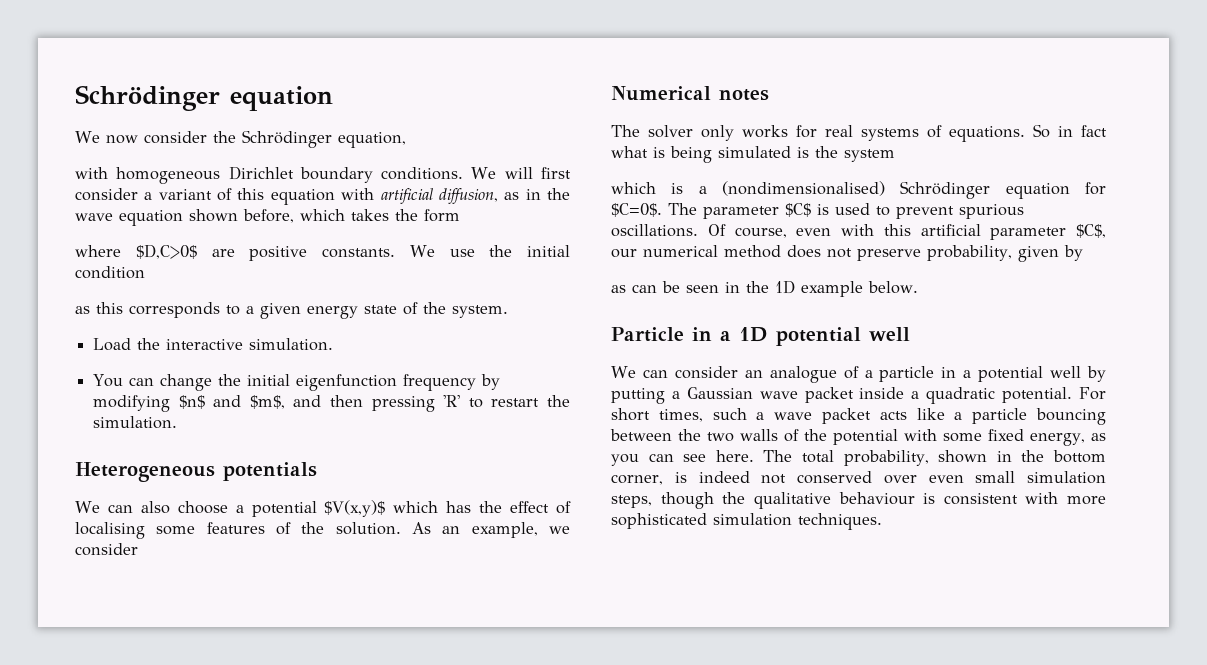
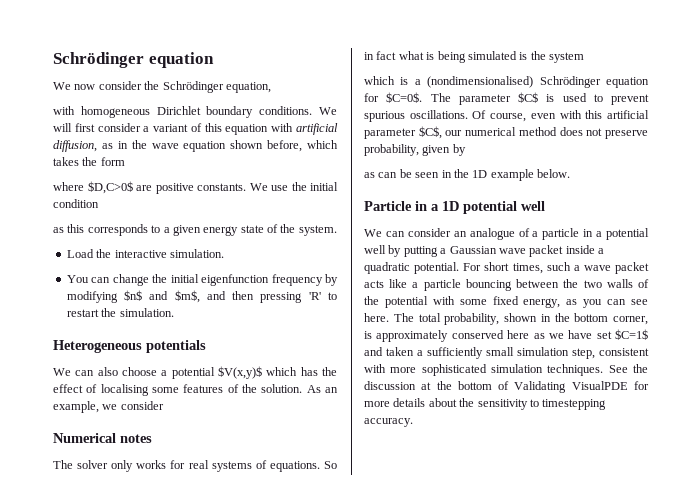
[698,471,1106,484] [611,492,936,509] indeed not conserved over even small simulation steps, though the qualitative behaviour is -> [376,329,648,342] [364,347,595,359] approximately conserved here as we have set $C=1$ and taken a sufficiently small simulation step,
(882, 521) none -> [608,364,648,373] [364,381,649,393] [364,398,607,410] [364,418,413,427] See the discussion at the bottom of Validating VisualPDE for more details about the sensitivity to timestepping accuracy.

